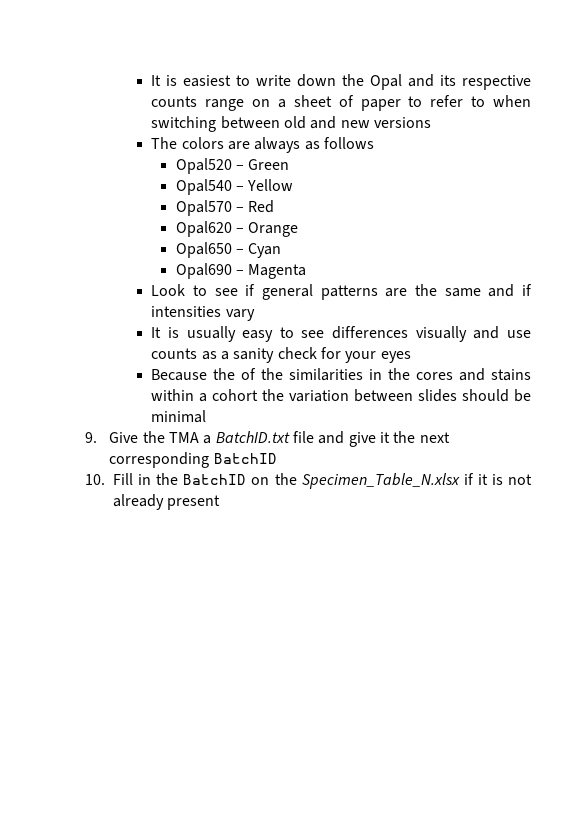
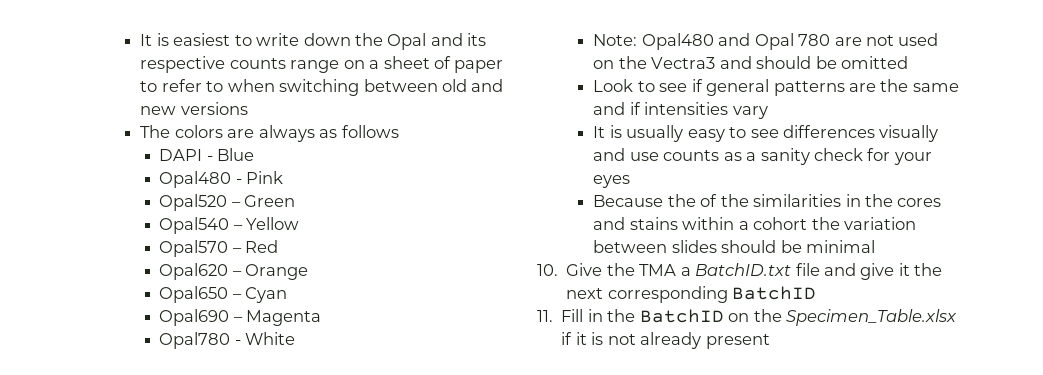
(374, 143) none -> [159,148,255,161] [159,171,284,188] // DAPI - Blue // Opal480 - Pink
(307, 271) none -> [159,332,296,349] [593,33,939,50] [593,56,909,69] // Opal780 - White // Note: Opal480 and Opal 780 are not used on the Vectra3 and should be omitted
[85,432,97,443] 9. -> [537,264,558,276] 10.
[85,474,105,485] 10. -> [537,310,553,322] 11.
[301,473,460,489] Specimen_Table_N.xlsx -> [785,309,957,326] Specimen_Table.xlsx

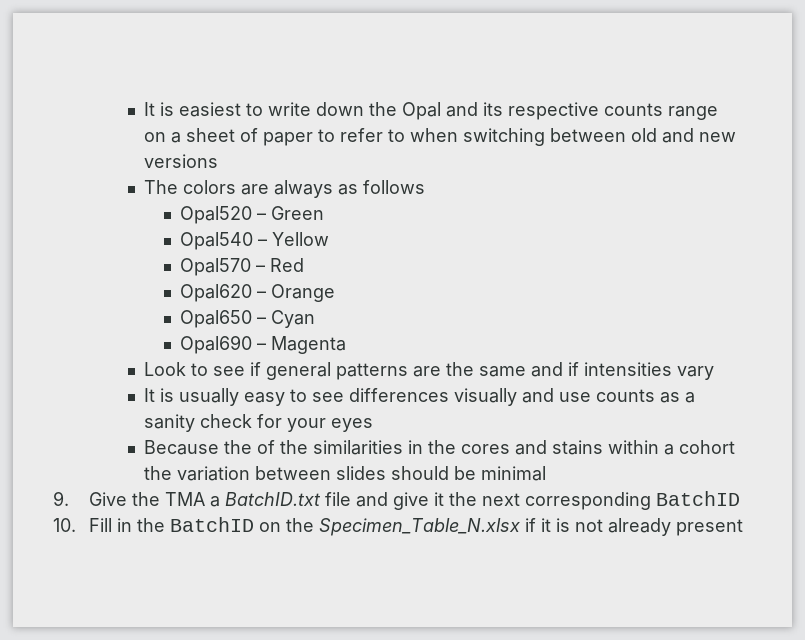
[159,148,255,161] [159,171,284,188] // DAPI - Blue // Opal480 - Pink -> (426, 187) none
[159,332,296,349] [593,33,939,50] [593,56,909,69] // Opal780 - White // Note: Opal480 and Opal 780 are not used on the Vectra3 and should be omitted -> (347, 345) none
[537,264,558,276] 10. -> [53,491,69,506] 9.
[537,310,553,322] 11. -> [53,518,76,532] 10.
[785,309,957,326] Specimen_Table.xlsx -> [318,518,520,536] Specimen_Table_N.xlsx

